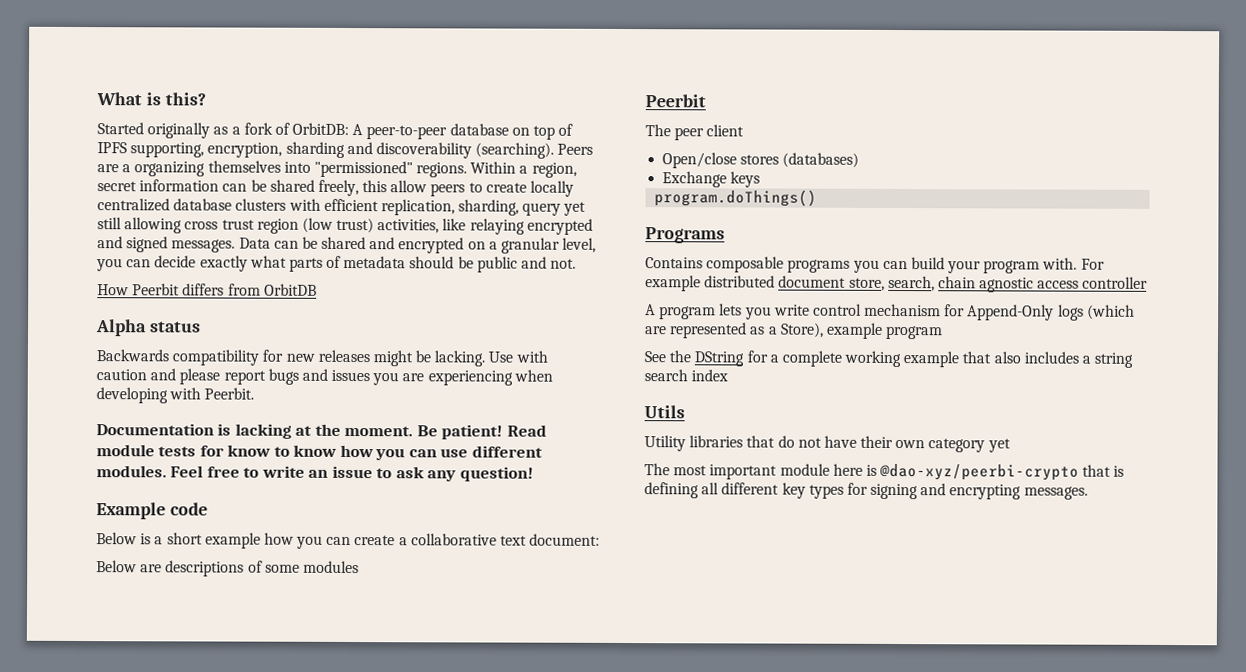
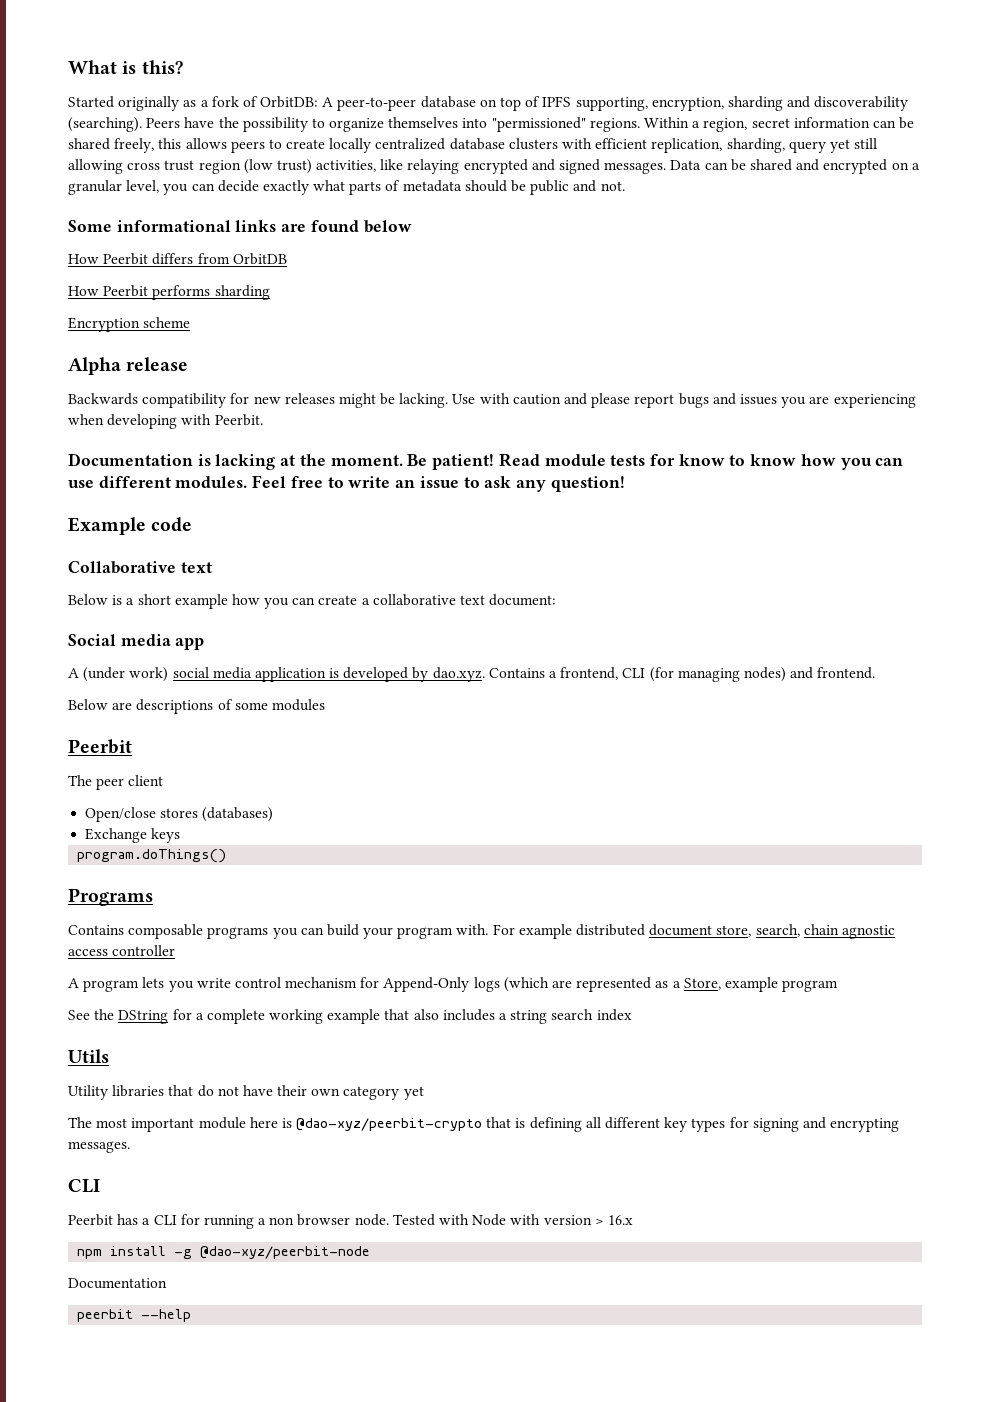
[97,161,206,177] are a organizing -> [184,117,385,132] have the possibility to organize
[390,180,428,193] allow -> [185,138,227,149] allows
(577, 263) none -> [68,220,412,233] // Some informational links are found below
(317, 289) none -> [68,285,270,300] [68,317,191,332] // How Peerbit performs sharding // Encryption scheme
[149,321,201,333] status -> [126,357,189,371] release
(208, 509) none -> [68,561,212,574] // Collaborative text
(601, 539) none -> [68,634,205,650] [68,667,876,682] // Social media app // A (under work) social media application is developed by dao.xyz. Contains a frontend, CLI (for managing nodes) and frontend.
[779,322,824,338] Store), -> [683,978,721,990] Store,
[879,463,1080,481] @dao-xyz/peerbi-crypto -> [296,1118,483,1131] @dao-xyz/peerbit-crypto
(1088, 493) none -> [68,1179,100,1193] [68,1214,633,1229] [77,1246,371,1259] [68,1278,167,1289] [77,1309,192,1322] // CLI // Peerbit has a CLI for running a non browser node. Tested with Node with version > 16.x // npm install -g @dao-xyz/peerbit-node // Documentation // peerbit --help

